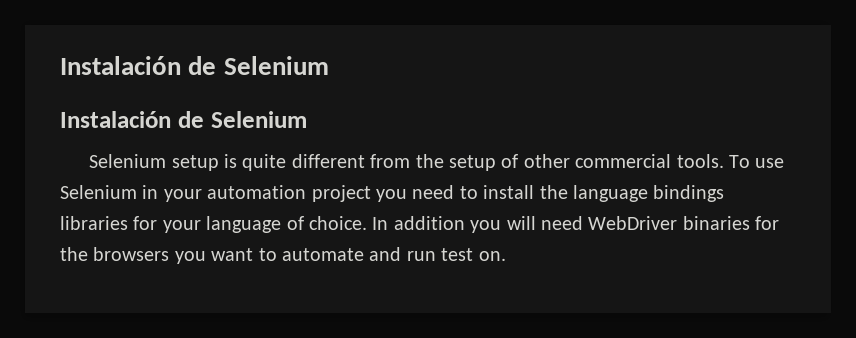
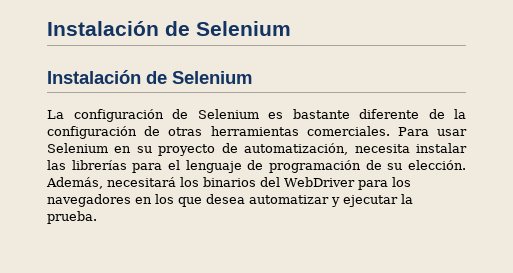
[89,154,785,171] [60,185,725,202] [60,216,780,233] [60,247,506,264] Selenium setup is quite different from the setup of other commercial tools. To use Selenium in your automation project you need to install the language bindings libraries for your language of choice. In addition you will need WebDriver binaries for the browsers you want to automate and run test on. -> [47,109,466,122] [47,126,468,139] [47,143,467,156] [47,160,467,173] [46,177,411,190] [47,194,413,207] [47,211,97,224] La configuración de Selenium es bastante diferente de la configuración de otras herramientas comerciales. Para usar Selenium en su proyecto de automatización, necesita instalar las librerías para el lenguaje de programación de su elección. Además, necesitará los binarios del WebDriver para los navegadores en los que desea automatizar y ejecutar la prueba.

